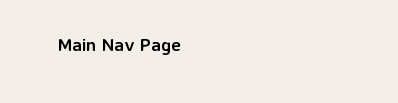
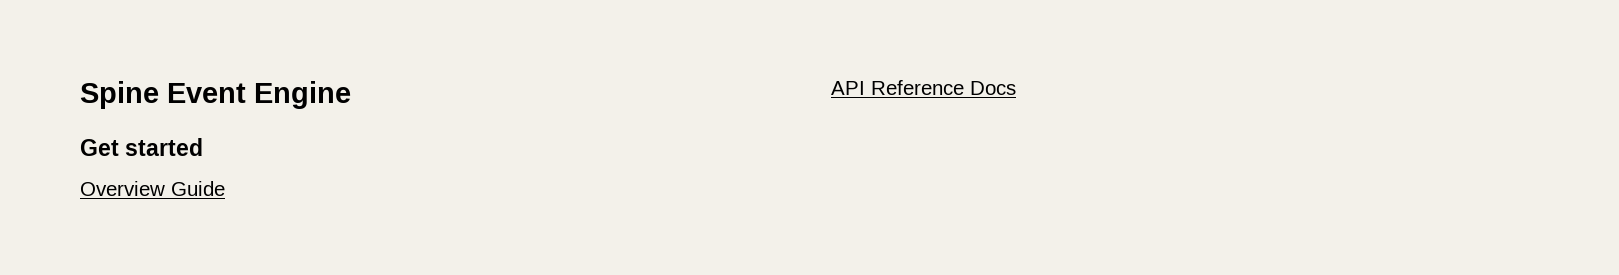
[57,39,181,55] Main Nav Page -> [80,81,351,109] [80,138,204,156] [80,181,225,196] [831,80,1016,95] Spine Event Engine // Get started // Overview Guide // API Reference Docs

